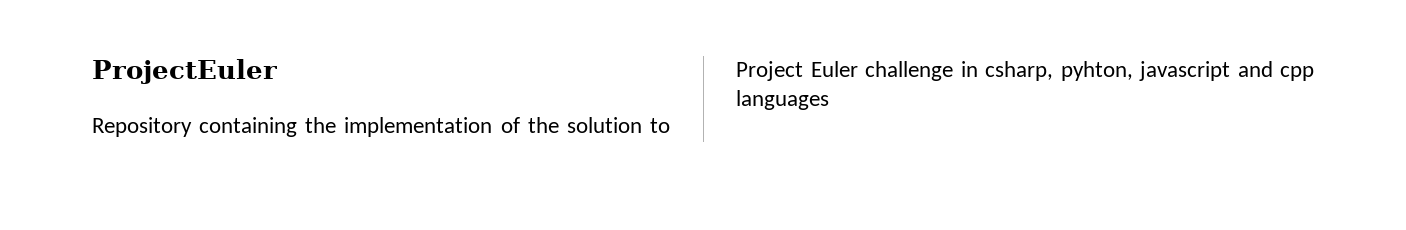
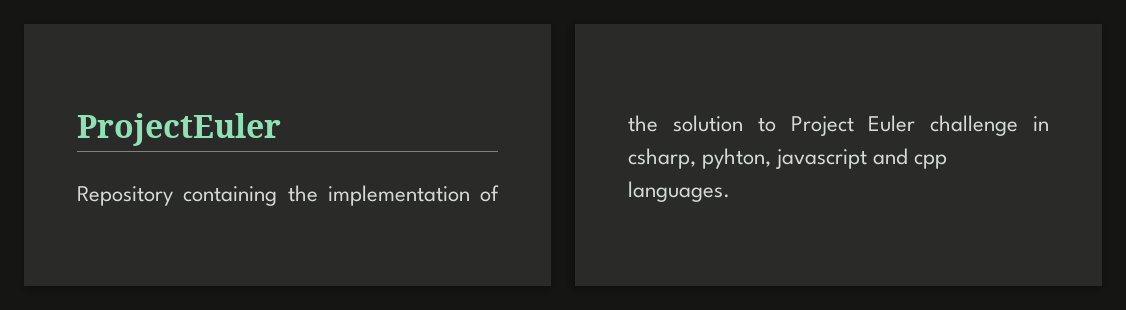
[736,90,829,110] languages -> [628,181,730,202] languages.

